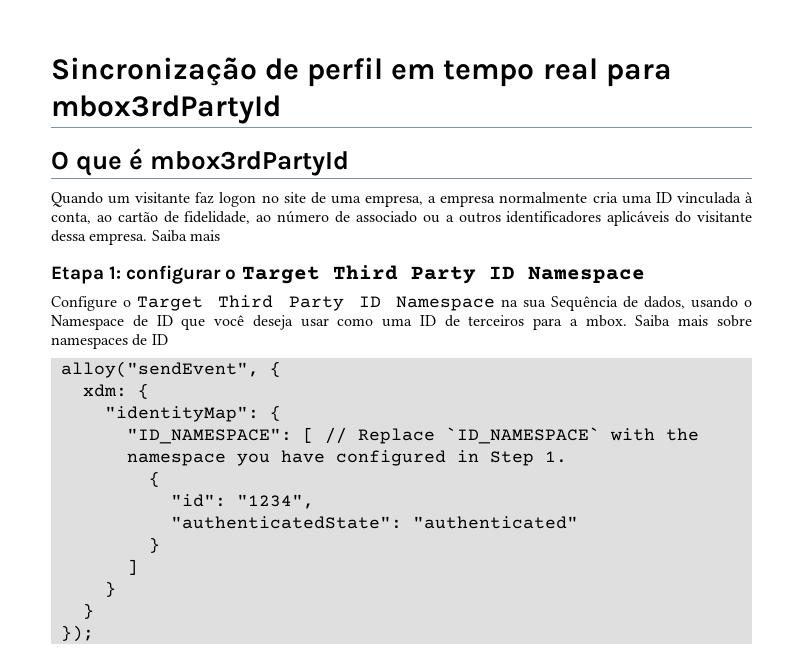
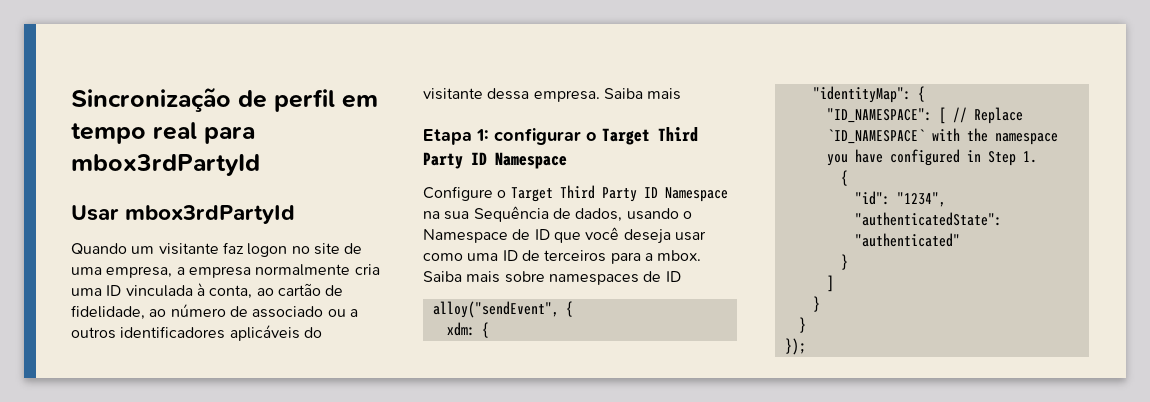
[51,148,144,176] O que é -> [71,205,119,221] Usar

